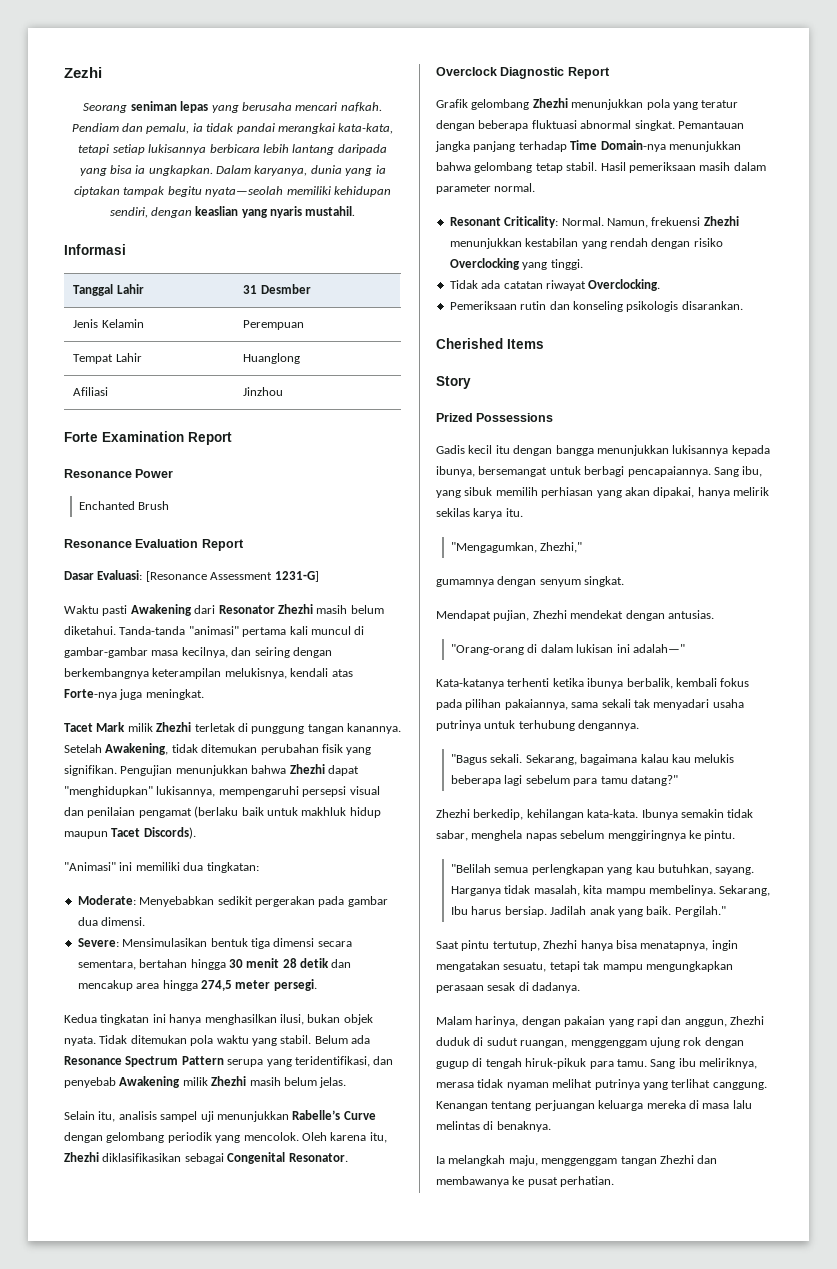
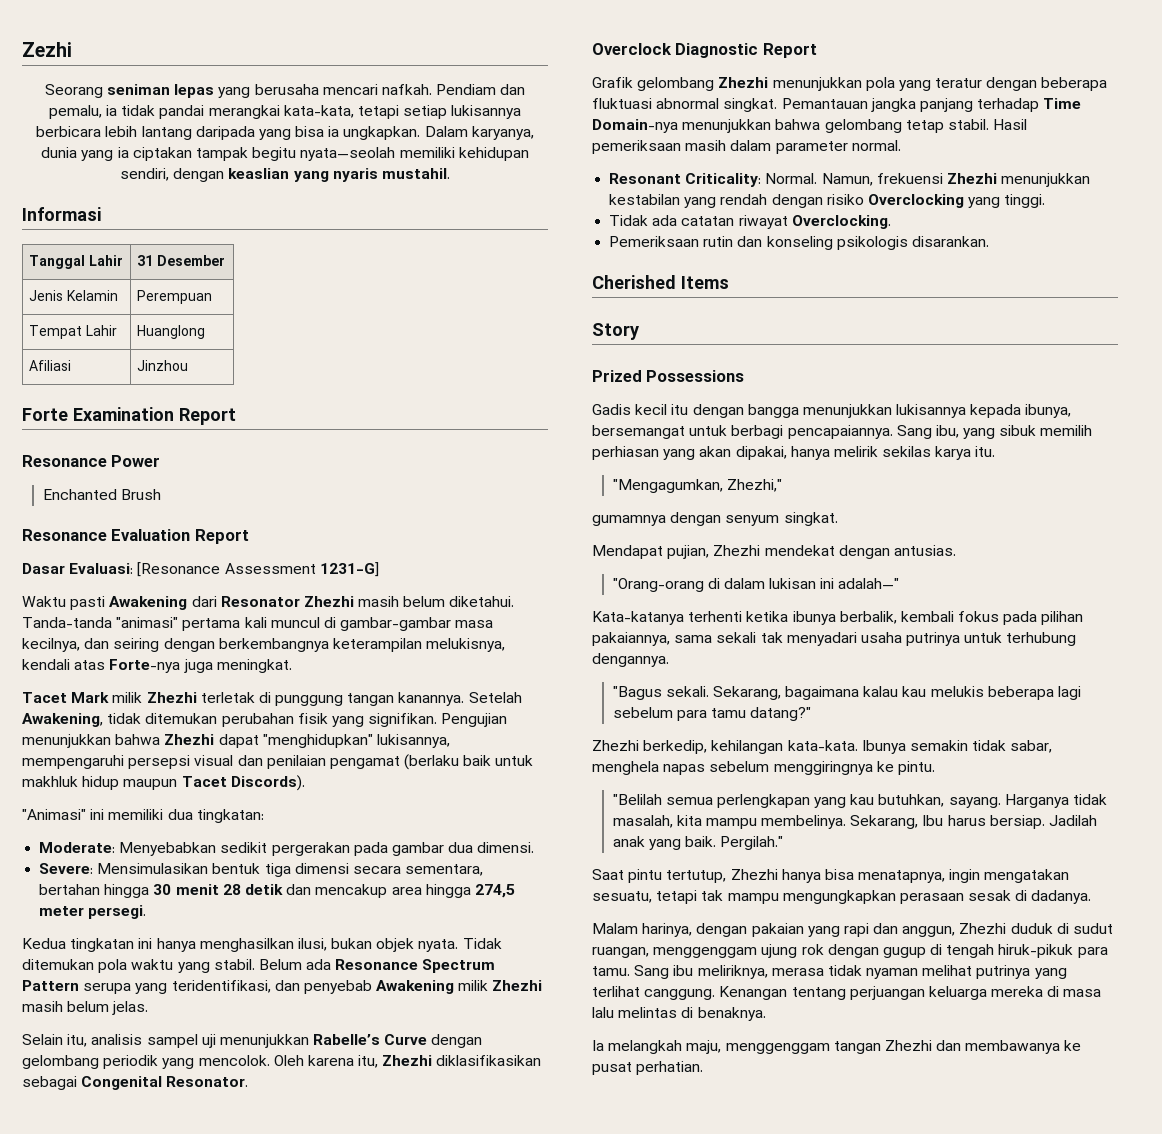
[260,284,311,294] Desmber -> [156,255,225,266] Desember

